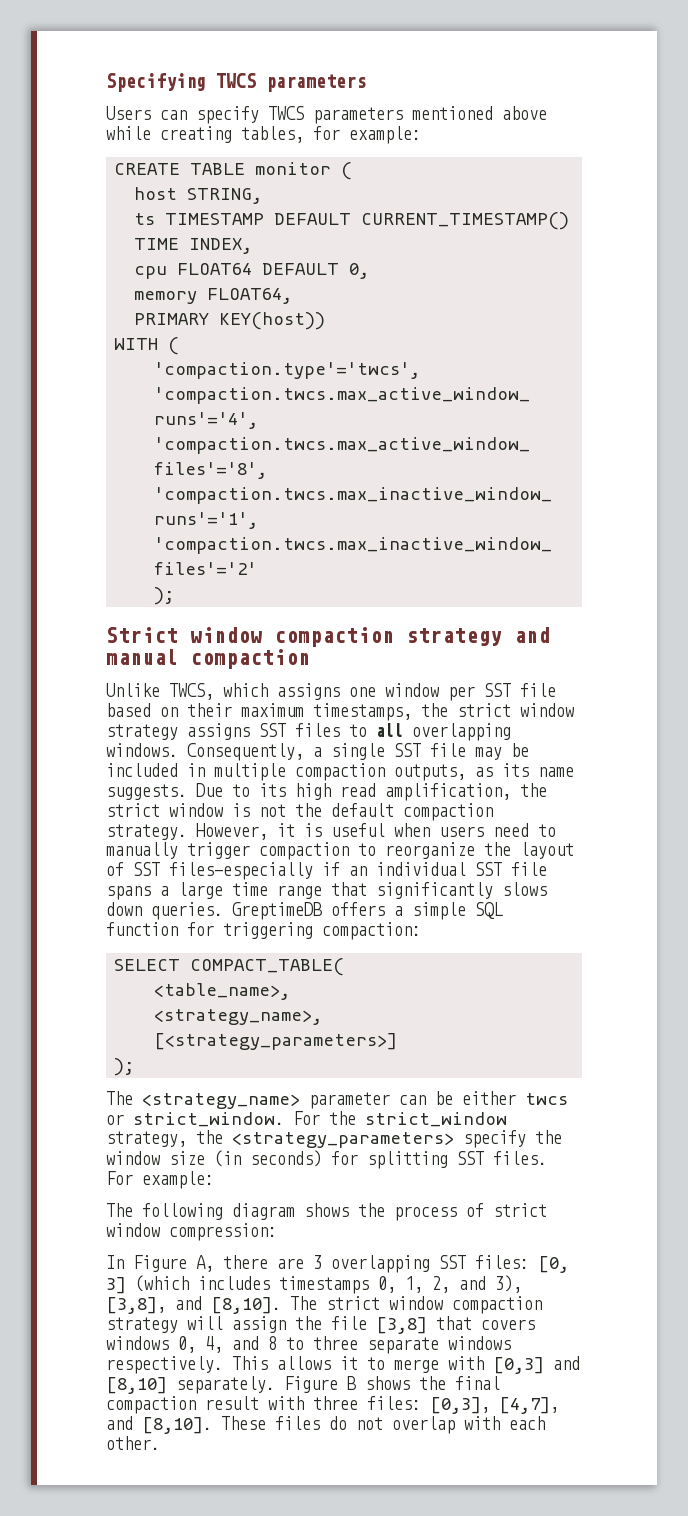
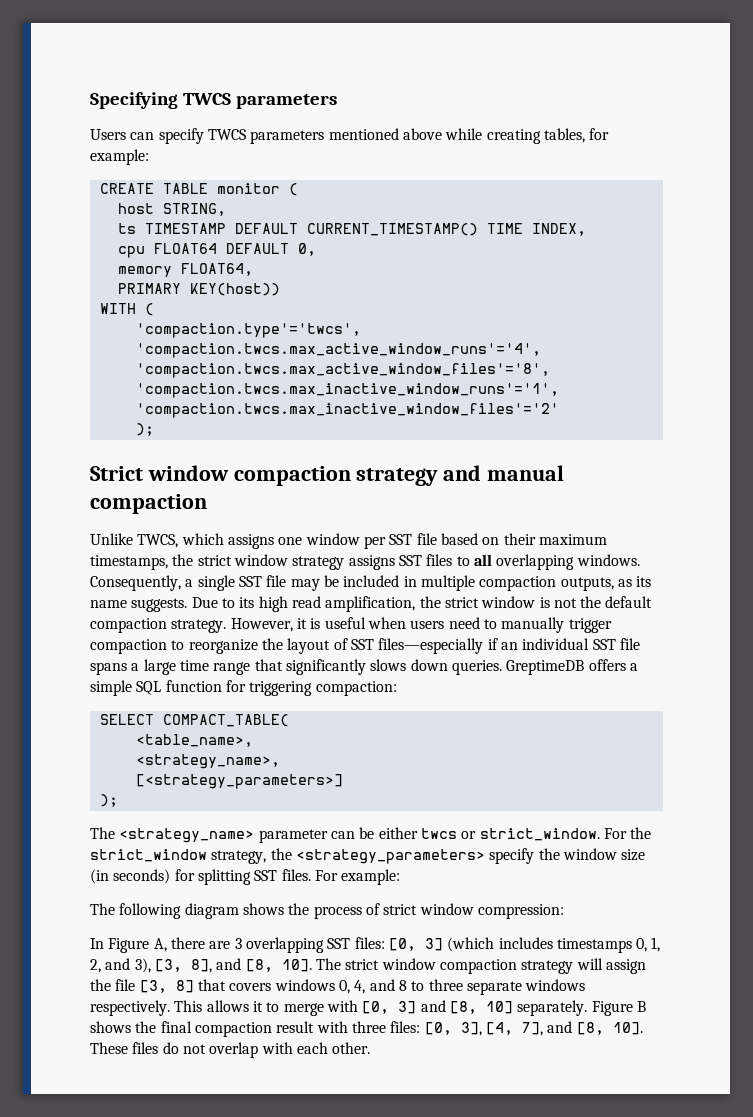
[106,1296,281,1314] [3,8], and [8,10]. -> [154,958,312,973] [3, 8], and [8, 10].
[376,1317,427,1334] [3,8] -> [139,980,194,993] [3, 8]
[493,1356,580,1374] [106,1377,167,1394] [0,3] and [8,10] -> [362,1000,513,1014] [0, 3] and [8, 10]
[430,1397,559,1414] [106,1416,212,1434] [0,3], [4,7], and [8,10]. -> [424,1021,643,1036] [0, 3], [4, 7], and [8, 10].

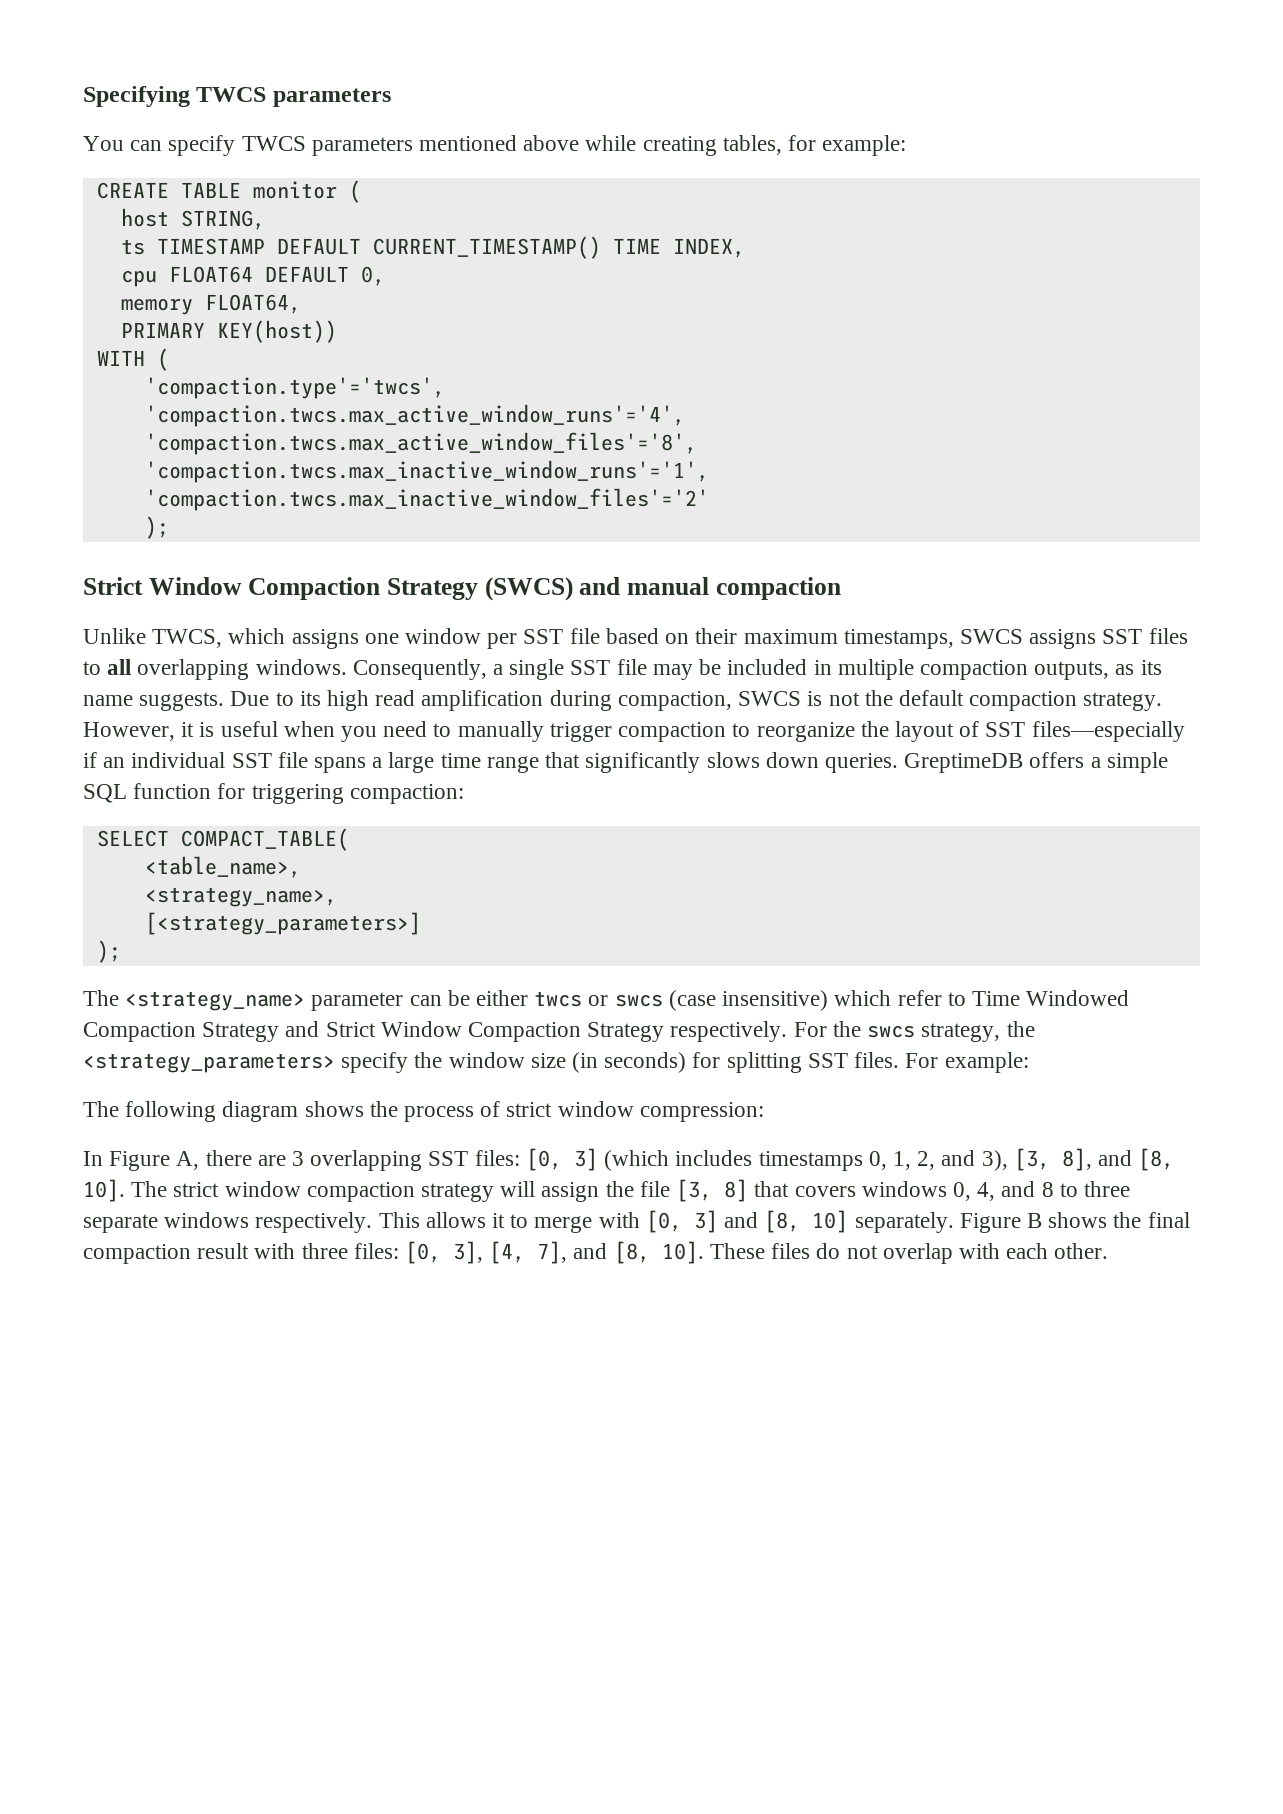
[90,129,126,140] Users -> [83,136,124,151] You
[147,465,439,486] window compaction strategy -> [148,577,573,601] Window Compaction Strategy (SWCS)
[172,554,345,570] the strict window strategy -> [959,629,1023,644] SWCS
[325,596,536,612] amplification, the strict window -> [421,690,802,711] amplification during compaction, SWCS
[410,620,445,629] users -> [341,726,378,742] you
[479,828,600,841] strict_window. -> [614,990,1130,1011] [83,1021,788,1042] swcs (case insensitive) which refer to Time Windowed Compaction Strategy and Strict Window Compaction Strategy respectively.
[90,849,207,862] strict_window -> [867,1025,916,1038] swcs

